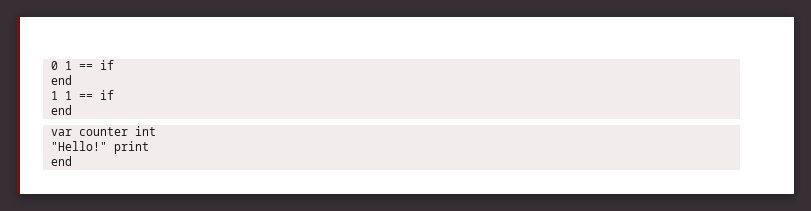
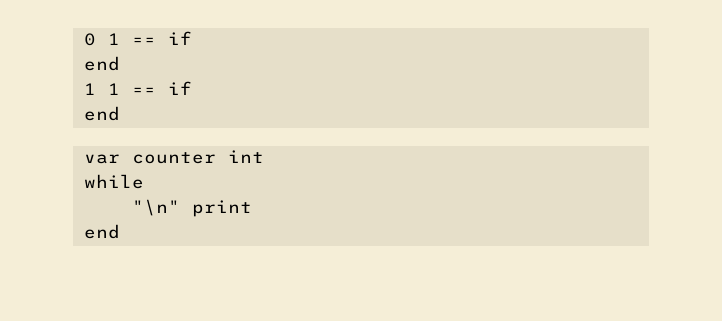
[50,141,107,151] "Hello!" -> [83,174,144,189] [131,199,180,216] while // "\n"

